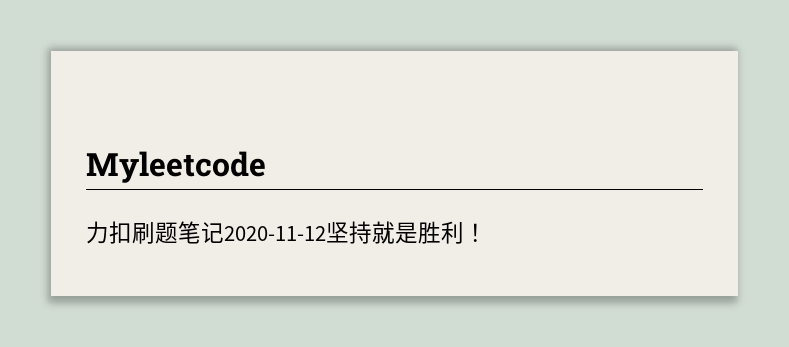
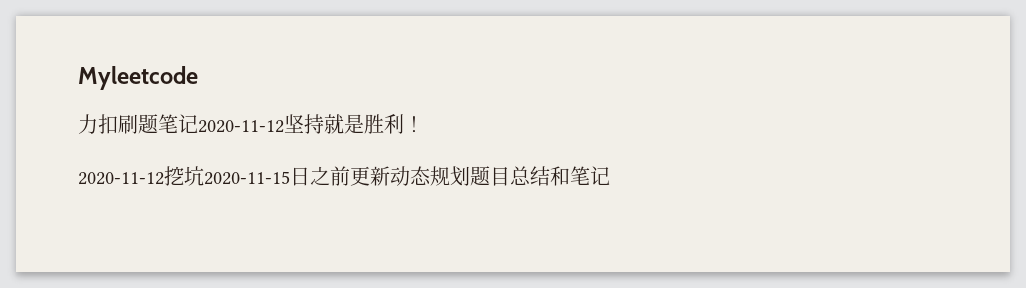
(487, 232) none -> [78,166,610,186] // 2020-11-12挖坑2020-11-15日之前更新动态规划题目总结和笔记

